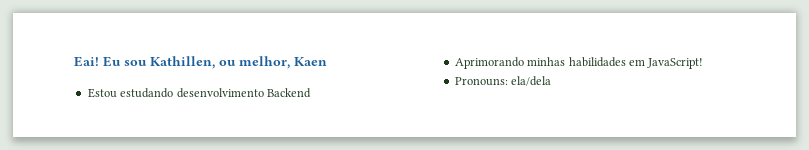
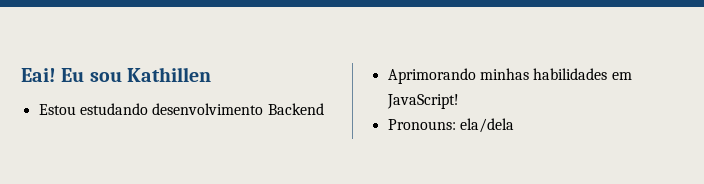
[150,56,327,69] Kathillen, ou melhor, Kaen -> [127,67,212,82] Kathillen

